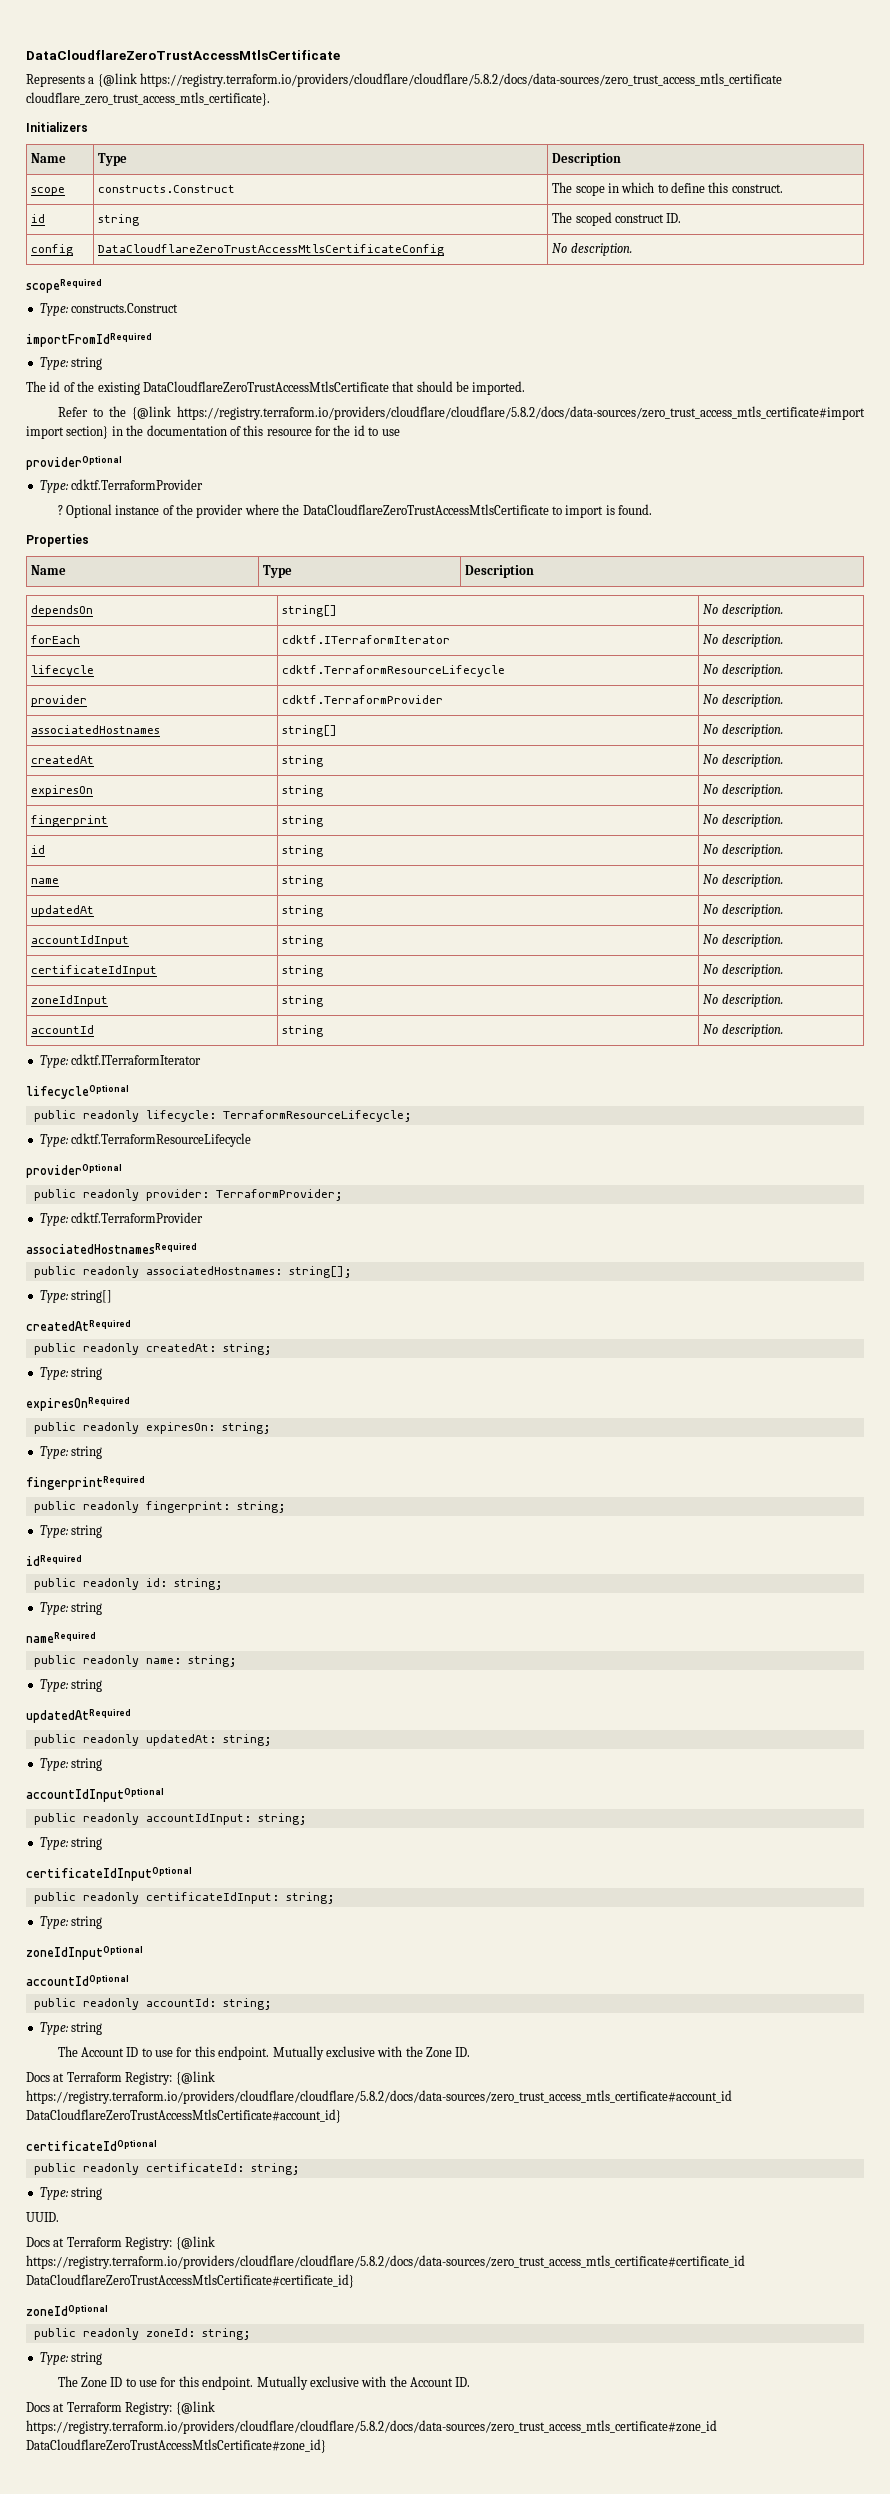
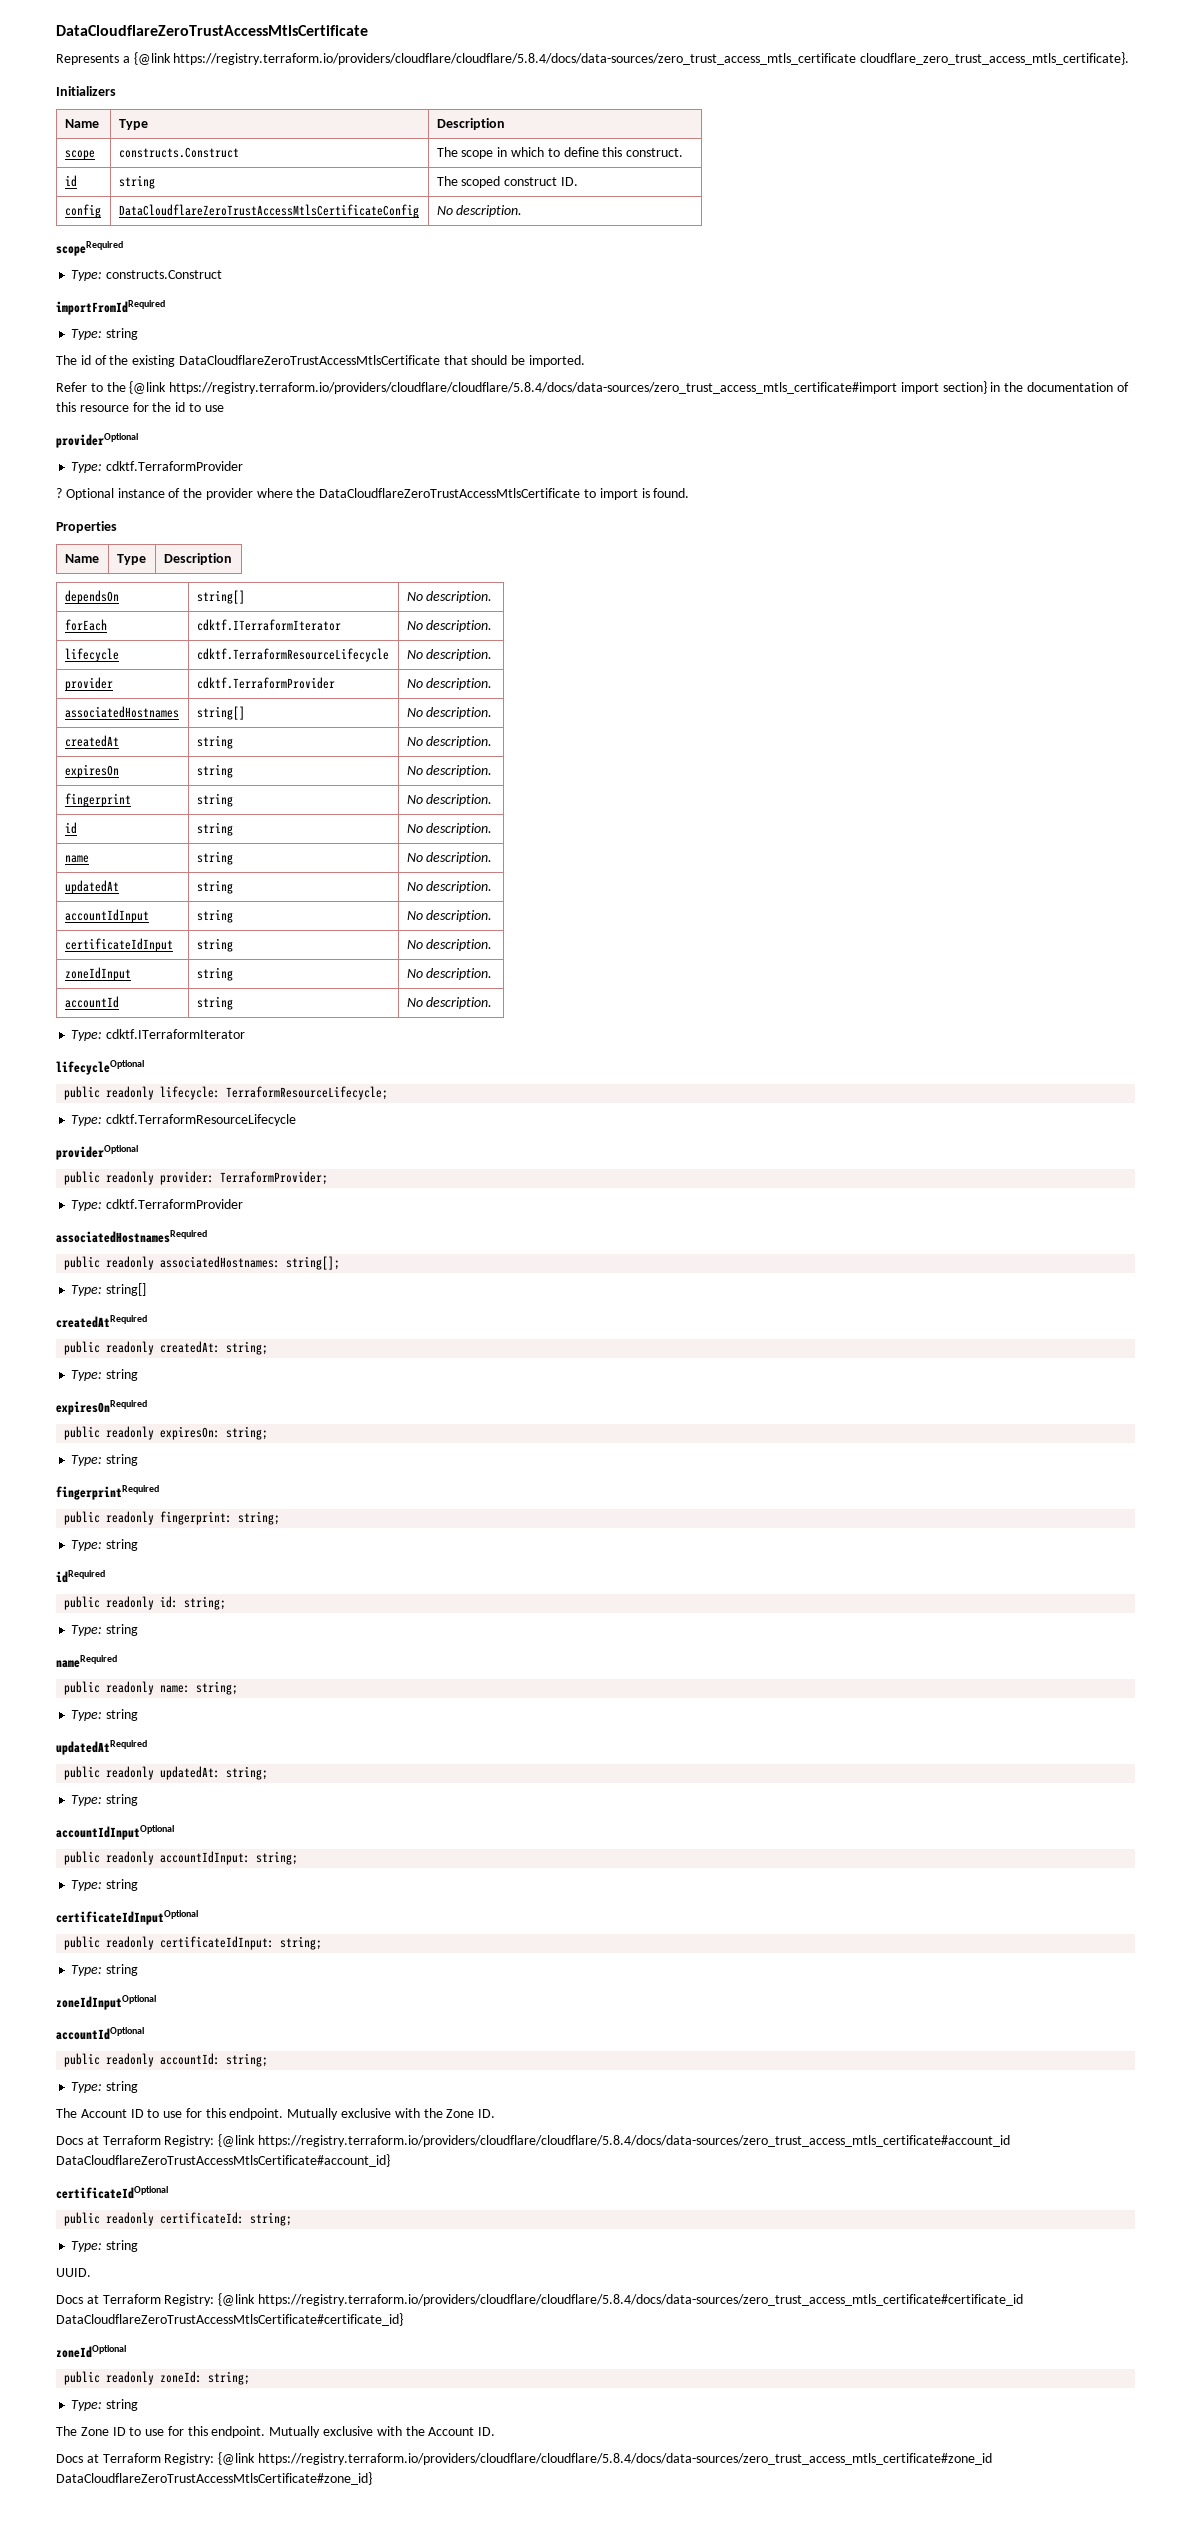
[140,73,783,87] https://registry.terraform.io/providers/cloudflare/cloudflare/5.8.2/docs/data-sources/zero_trust_access_mtls_certificate -> [173,53,857,65] https://registry.terraform.io/providers/cloudflare/cloudflare/5.8.4/docs/data-sources/zero_trust_access_mtls_certificate
[177,406,865,420] https://registry.terraform.io/providers/cloudflare/cloudflare/5.8.2/docs/data-sources/zero_trust_access_mtls_certificate#import -> [169,382,898,394] https://registry.terraform.io/providers/cloudflare/cloudflare/5.8.4/docs/data-sources/zero_trust_access_mtls_certificate#import
[26,2090,732,2104] https://registry.terraform.io/providers/cloudflare/cloudflare/5.8.2/docs/data-sources/zero_trust_access_mtls_certificate#account_id -> [257,2135,1010,2147] https://registry.terraform.io/providers/cloudflare/cloudflare/5.8.4/docs/data-sources/zero_trust_access_mtls_certificate#account_id
[26,2255,745,2269] https://registry.terraform.io/providers/cloudflare/cloudflare/5.8.2/docs/data-sources/zero_trust_access_mtls_certificate#certificate_id -> [257,2294,1023,2306] https://registry.terraform.io/providers/cloudflare/cloudflare/5.8.4/docs/data-sources/zero_trust_access_mtls_certificate#certificate_id
[26,2420,717,2434] https://registry.terraform.io/providers/cloudflare/cloudflare/5.8.2/docs/data-sources/zero_trust_access_mtls_certificate#zone_id -> [257,2453,992,2465] https://registry.terraform.io/providers/cloudflare/cloudflare/5.8.4/docs/data-sources/zero_trust_access_mtls_certificate#zone_id

